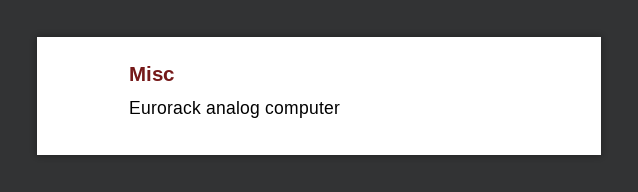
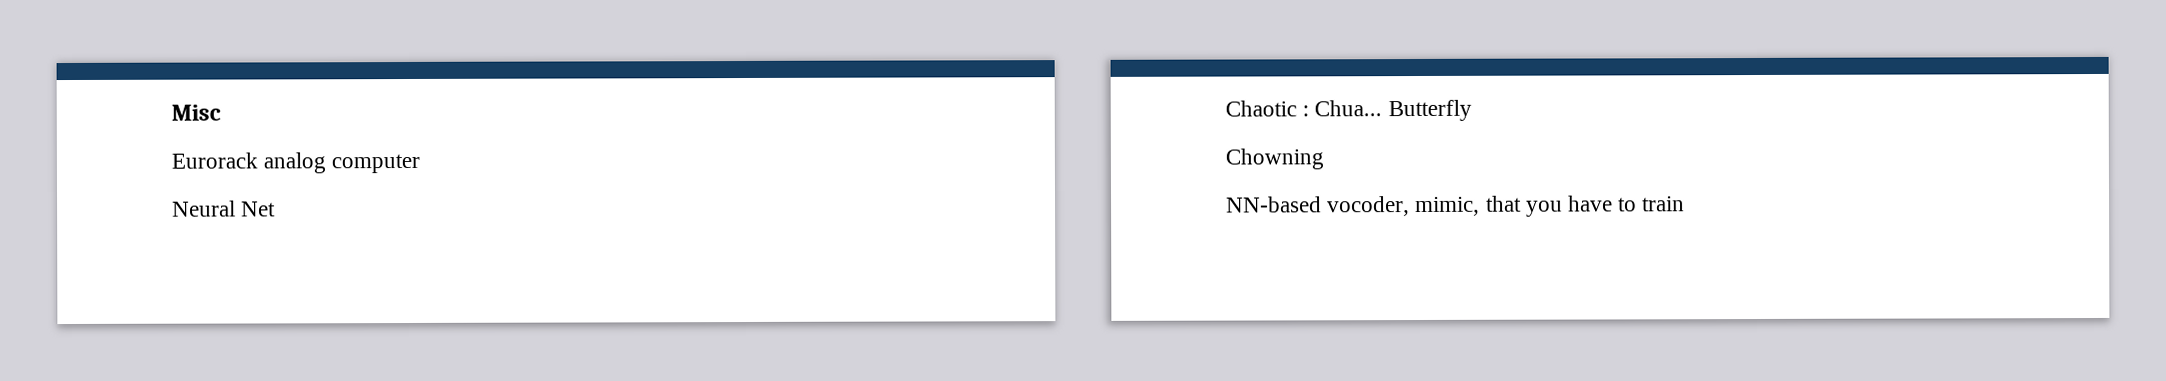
(340, 110) none -> [172,200,277,217] [1225,99,1472,122] [1225,148,1324,170] [1226,195,1686,217] // Neural Net // Chaotic : Chua... Butterfly // Chowning // NN-based vocoder, mimic, that you have to train

